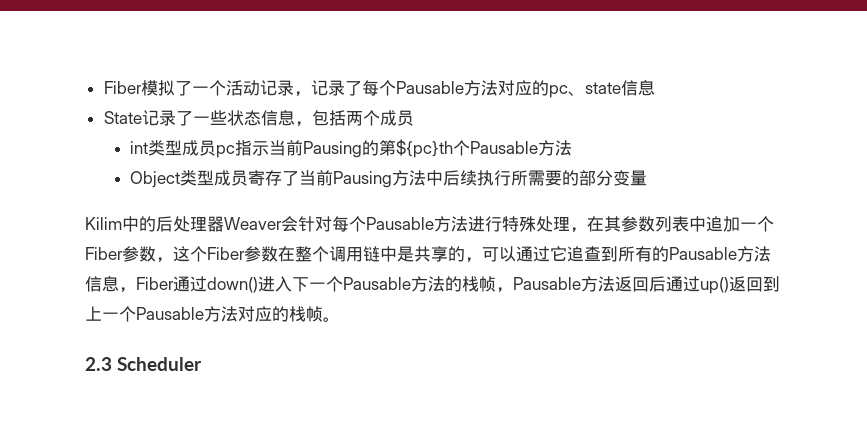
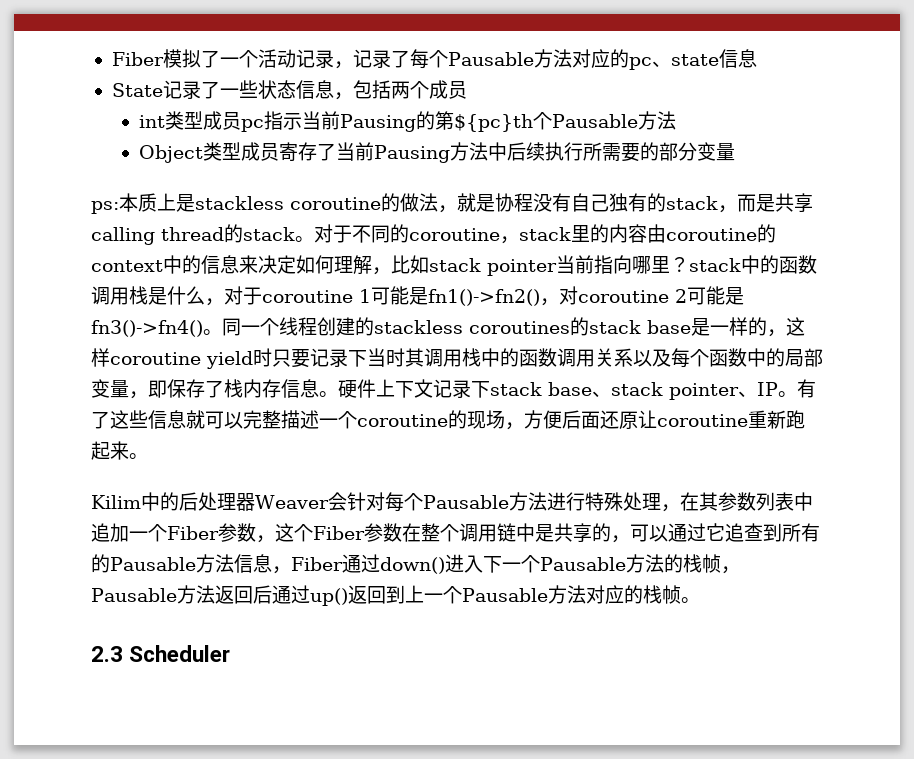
(648, 178) none -> [91,193,813,214] [91,224,776,245] [91,255,817,276] [91,286,744,306] [91,317,805,337] [91,348,823,369] [91,379,816,400] [91,410,805,430] [91,441,148,460] // ps:本质上是stackless coroutine的做法，就是协程没有自己独有的stack，而是共享calling thread的stack。对于不同的coroutine，stack里的内容由coroutine的context中的信息来决定如何理解，比如stack pointer当前指向哪里？stack中的函数调用栈是什么，对于coroutine 1可能是fn1()->fn2()，对coroutine 2可能是fn3()->fn4()。同一个线程创建的stackless coroutines的stack base是一样的，这样coroutine yield时只要记录下当时其调用栈中的函数调用关系以及每个函数中的局部变量，即保存了栈内存信息。硬件上下文记录下stack base、stack pointer、IP。有了这些信息就可以完整描述一个coroutine的现场，方便后面还原让coroutine重新跑起来。

